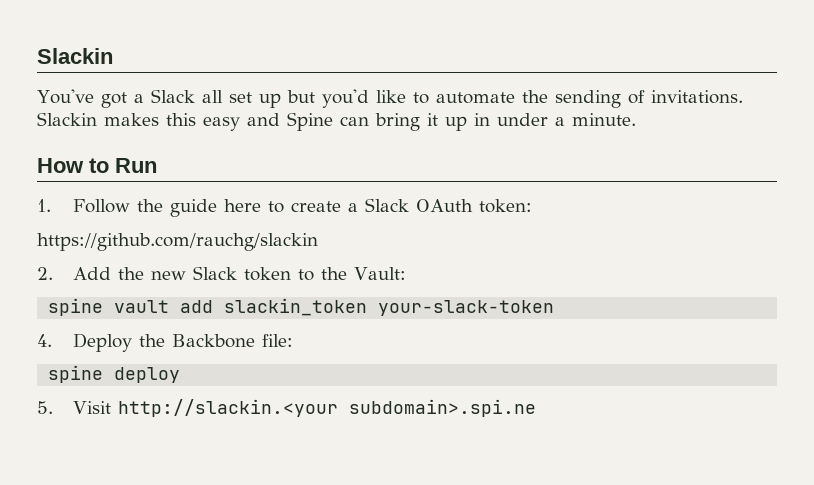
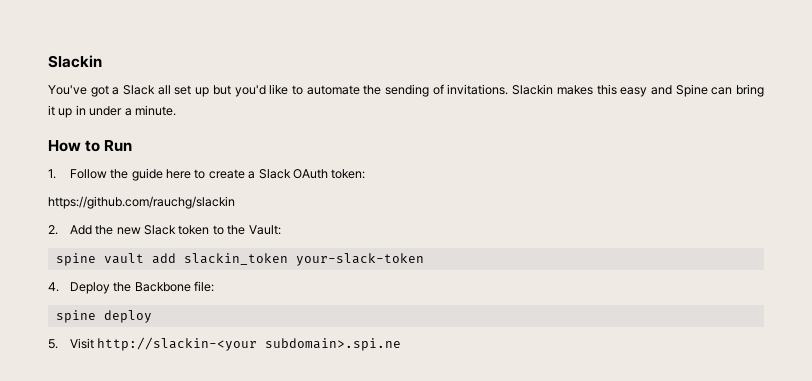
[117,399,338,417] http://slackin.<your -> [97,337,258,351] http://slackin-<your

